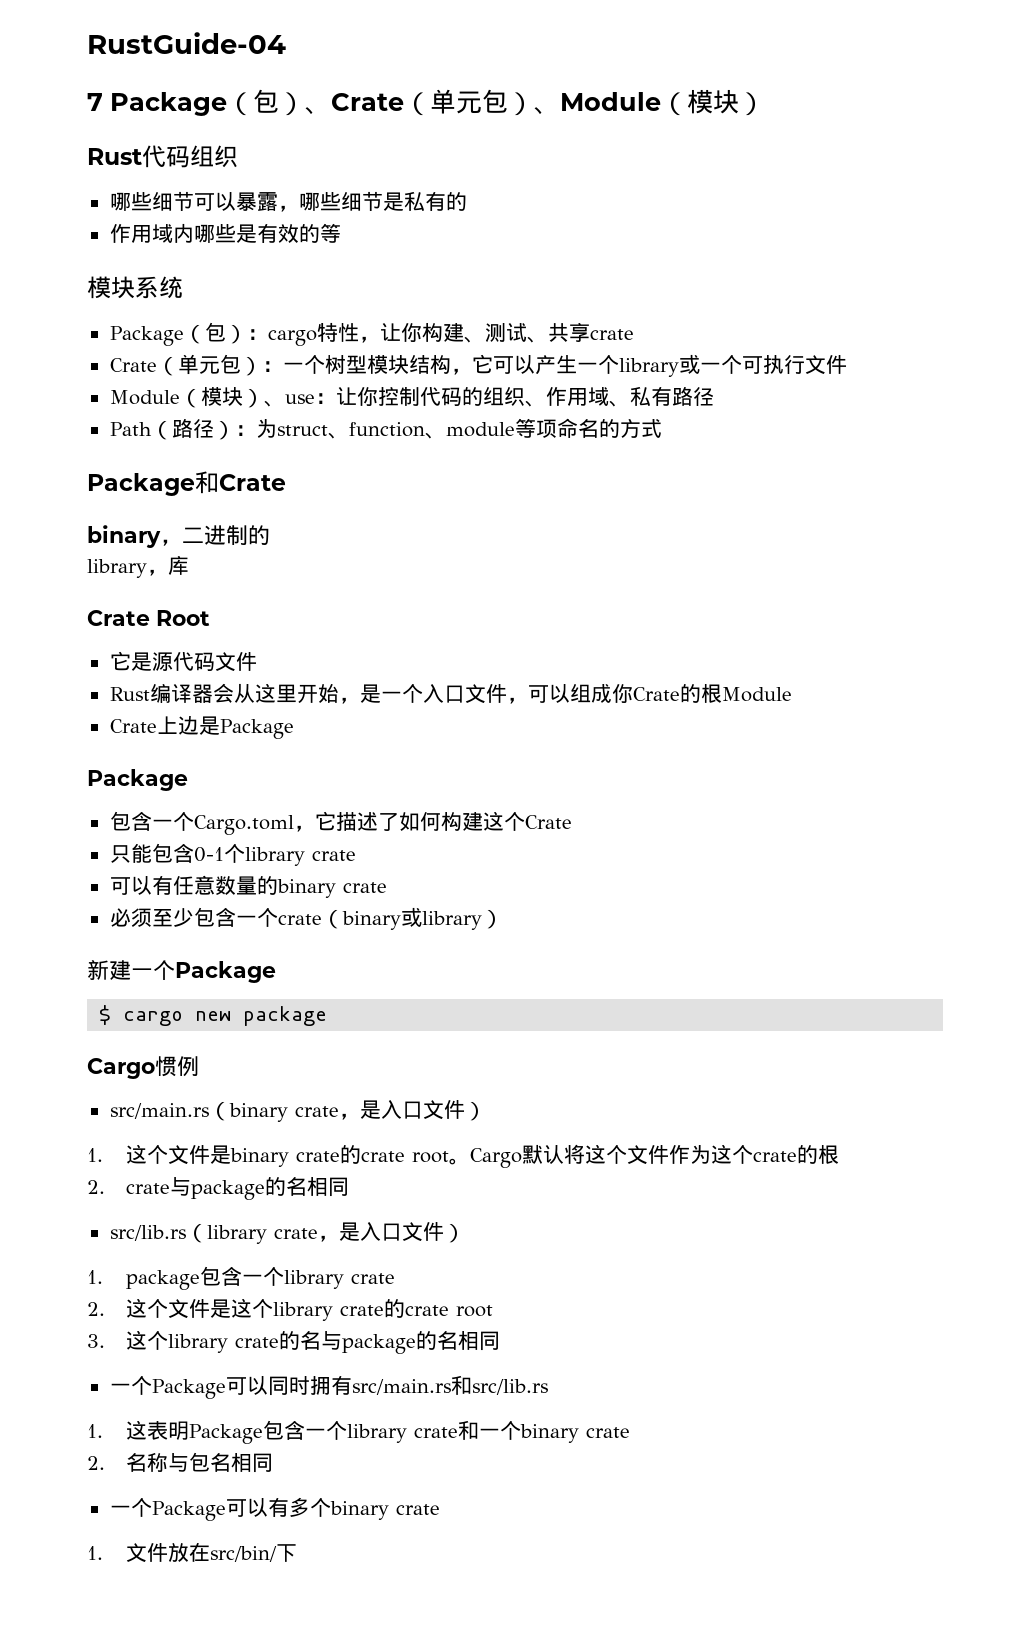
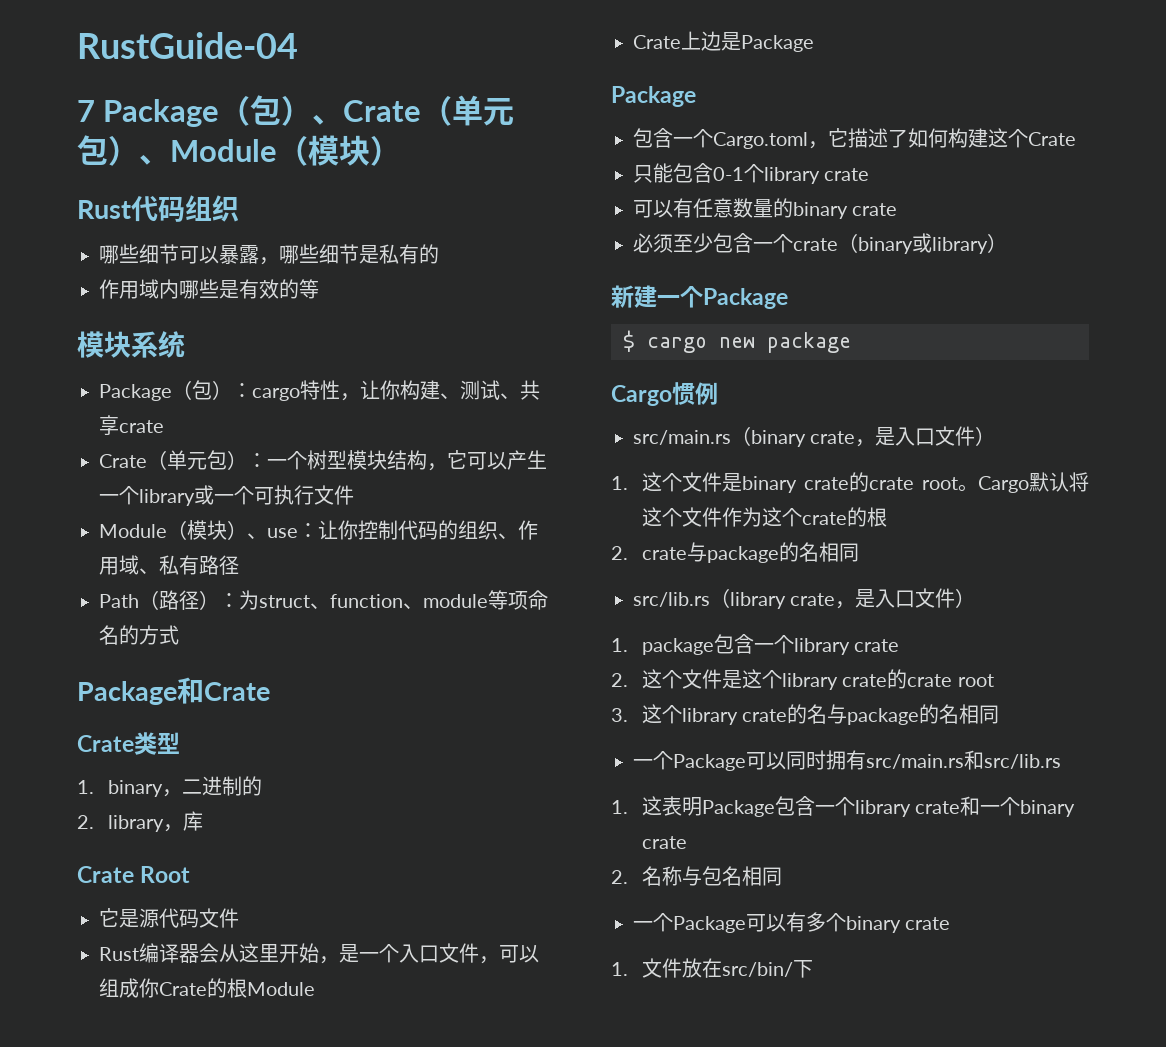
(286, 482) none -> [77,732,180,755] [77,780,94,794] Crate类型 // 1.
(270, 535) none -> [77,815,94,829] 2.

